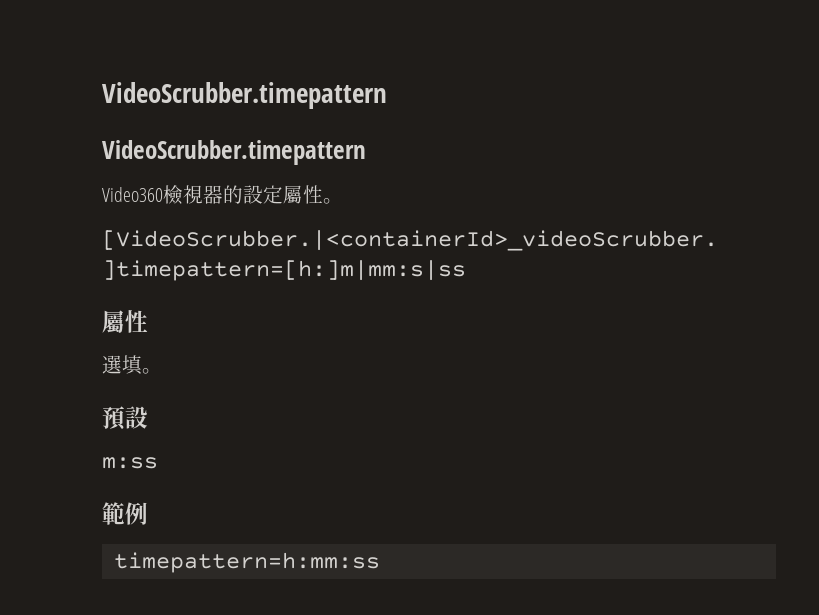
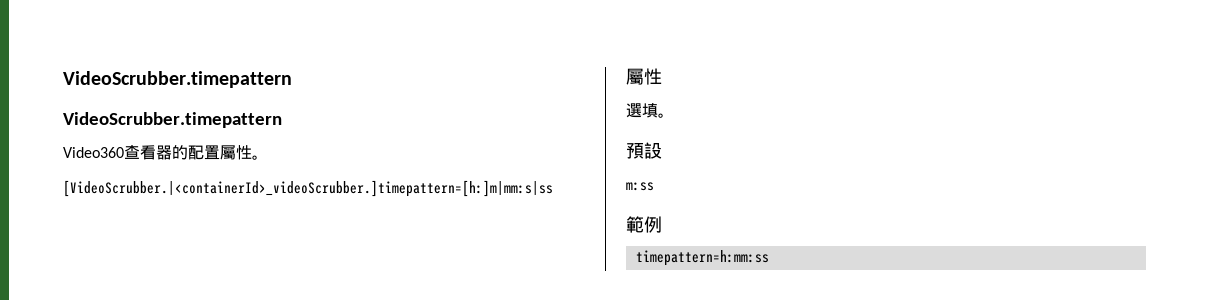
[163,185,283,205] 檢視器的設定 -> [124,145,220,160] 查看器的配置

